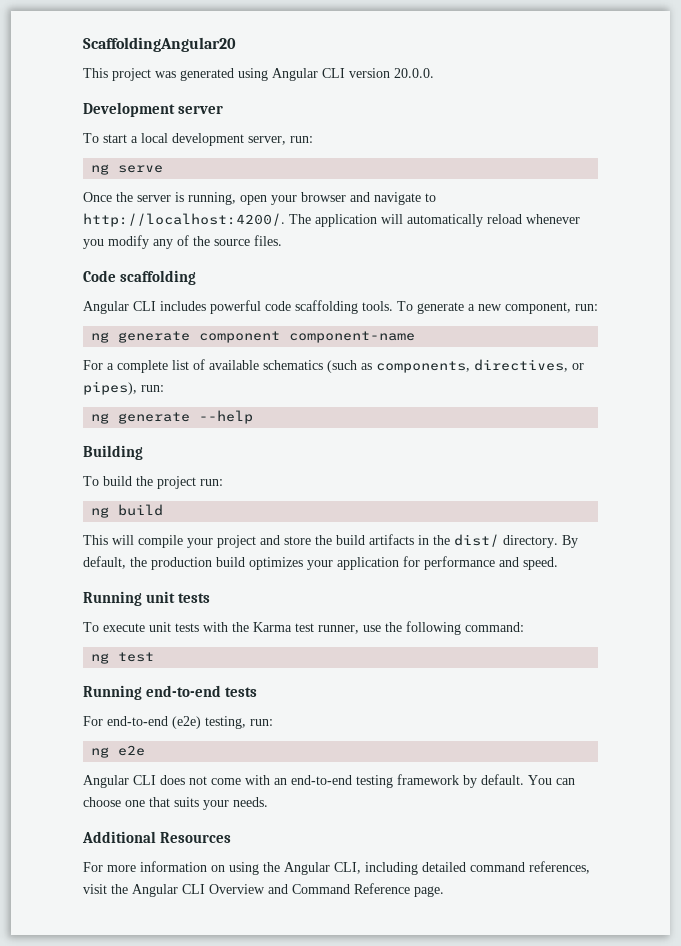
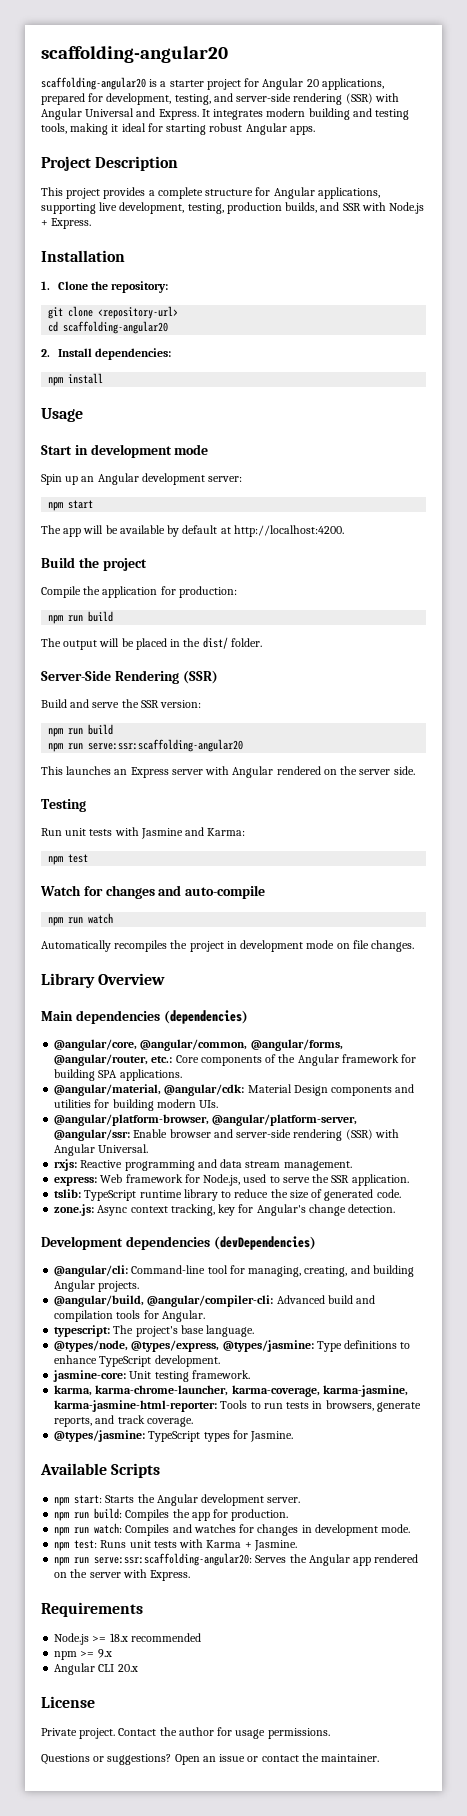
[83,37,236,52] [83,68,434,81] [83,102,224,117] [83,133,313,146] [91,164,164,175] [83,192,436,205] [83,213,580,227] [83,235,282,249] [83,270,197,285] [83,300,598,314] [91,331,416,343] [83,359,584,373] [83,381,164,395] [91,410,254,424] [83,445,143,460] [83,476,223,489] [91,504,164,518] [83,534,578,548] [83,556,558,570] [83,591,211,606] [83,621,524,635] [91,652,155,664] [83,685,258,700] [83,716,273,729] [91,745,146,758] [83,774,575,788] [83,797,268,810] [82,831,232,843] [83,861,590,875] [83,883,444,897] ScaffoldingAngular20 // This project was generated using Angular CLI version 20.0.0. // Development server // To start a local development server, run: // ng serve // Once the server is running, open your browser and navigate to http://localhost:4200/. The application will automatically reload whenever you modify any of the source files. // Code scaffolding // Angular CLI includes powerful code scaffolding tools. To generate a new component, run: // ng generate component component-name // For a complete list of available schematics (such as components, directives, or pipes), run: // ng generate --help // Building // To build the project run: // ng build // This will compile your project and store the build artifacts in the dist/ directory. By default, the production build optimizes your application for performance and speed. // Running unit tests // To execute unit tests with the Karma test runner, use the following command: // ng test // Running end-to-end tests // For end-to-end (e2e) testing, run: // ng e2e // Angular CLI does not come with an end-to-end testing framework by default. You can choose one that suits your needs. // Additional Resources // For more information on using the Angular CLI, including detailed command references, visit the Angular CLI Overview and Command Reference page. -> [41,46,228,63] [41,77,384,90] [41,93,399,105] [41,108,410,120] [41,123,315,135] [41,156,179,171] [41,187,380,199] [41,202,425,214] [41,218,92,229] [41,250,125,262] [41,281,169,293] [48,306,179,319] [48,321,169,334] [41,348,171,360] [48,373,104,386] [41,408,83,422] [41,444,209,458] [41,473,243,485] [48,500,94,511] [41,525,344,537] [41,557,147,571] [41,586,237,598] [48,611,114,624] [41,637,262,650] [41,670,218,684] [41,699,202,708] [48,724,114,737] [48,739,244,752] [41,766,415,778] [41,799,86,812] [41,827,246,839] [48,854,89,865] [40,885,266,899] [48,913,114,926] [41,940,415,952] [41,973,166,988] [41,1010,248,1024] [54,1039,343,1051] [54,1054,417,1066] [54,1069,182,1081] [54,1084,415,1096] [54,1099,219,1111] [54,1114,358,1126] [54,1129,399,1141] [54,1144,149,1156] [54,1159,352,1171] [54,1174,409,1186] [54,1189,401,1201] [54,1204,396,1216] [41,1236,316,1250] [54,1265,414,1277] [54,1280,140,1292] [54,1295,376,1307] [54,1310,205,1322] [54,1325,255,1337] [54,1340,411,1352] [54,1355,220,1367] [53,1370,250,1382] [54,1385,408,1397] [54,1400,421,1412] [54,1415,193,1427] [54,1430,294,1442] [40,1463,161,1478] [54,1494,301,1506] [54,1508,289,1521] [54,1523,411,1536] [54,1539,297,1551] [54,1553,419,1566] [54,1569,191,1581] [41,1602,143,1617] [54,1633,201,1645] [54,1649,112,1660] [54,1663,138,1675] [41,1696,95,1708] [41,1727,330,1739] [41,1753,380,1765] scaffolding-angular20 // scaffolding-angular20 is a starter project for Angular 20 applications, prepared for development, testing, and server-side rendering (SSR) with Angular Universal and Express. It integrates modern building and testing tools, making it ideal for starting robust Angular apps. // Project Description // This project provides a complete structure for Angular applications, supporting live development, testing, production builds, and SSR with Node.js + Express. // Installation // 1. Clone the repository: // git clone <repository-url> // cd scaffolding-angular20 // 2. Install dependencies: // npm install // Usage // Start in development mode // Spin up an Angular development server: // npm start // The app will be available by default at http://localhost:4200. // Build the project // Compile the application for production: // npm run build // The output will be placed in the dist/ folder. // Server-Side Rendering (SSR) // Build and serve the SSR version: // npm run build // npm run serve:ssr:scaffolding-angular20 // This launches an Express server with Angular rendered on the server side. // Testing // Run unit tests with Jasmine and Karma: // npm test // Watch for changes and auto-compile // npm run watch // Automatically recompiles the project in development mode on file changes. // Library Overview // Main dependencies (dependencies) // @angular/core, @angular/common, @angular/forms, @angular/router, etc.: Core components of the Angular framework for building SPA applications. // @angular/material, @angular/cdk: Material Design components and utilities for building modern UIs. // @angular/platform-browser, @angular/platform-server, @angular/ssr: Enable browser and server-side rendering (SSR) with Angular Universal. // rxjs: Reactive programming and data stream management. // express: Web framework for Node.js, used to serve the SSR application. // tslib: TypeScript runtime library to reduce the size of generated code. // zone.js: Async context tracking, key for Angular's change detection. // Development dependencies (devDependencies) // @angular/cli: Command-line tool for managing, creating, and building Angular projects. // @angular/build, @angular/compiler-cli: Advanced build and compilation tools for Angular. // typescript: The project's base language. // @types/node, @types/express, @types/jasmine: Type definitions to enhance TypeScript development. // jasmine-core: Unit testing framework. // karma, karma-chrome-launcher, karma-coverage, karma-jasmine, karma-jasmine-html-reporter: Tools to run tests in browsers, generate reports, and track coverage. // @types/jasmine: TypeScript types for Jasmine. // Available Scripts // npm start: Starts the Angular development server. // npm run build: Compiles the app for production. // npm run watch: Compiles and watches for changes in development mode. // npm test: Runs unit tests with Karma + Jasmine. // npm run serve:ssr:scaffolding-angular20: Serves the Angular app rendered on the server with Express. // Requirements // Node.js >= 18.x recommended // npm >= 9.x // Angular CLI 20.x // License // Private project. Contact the author for usage permissions. // Questions or suggestions? Open an issue or contact the maintainer.

